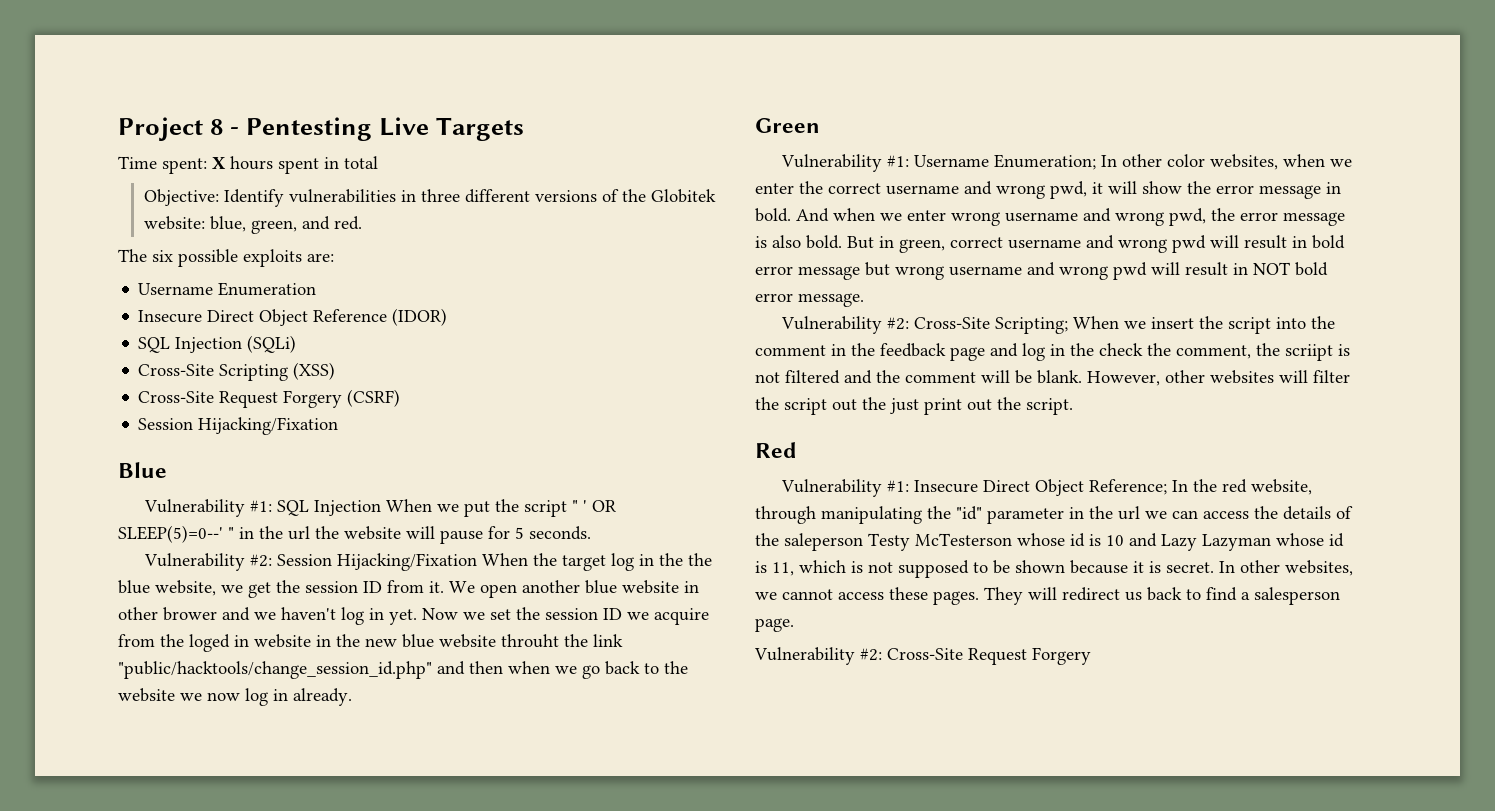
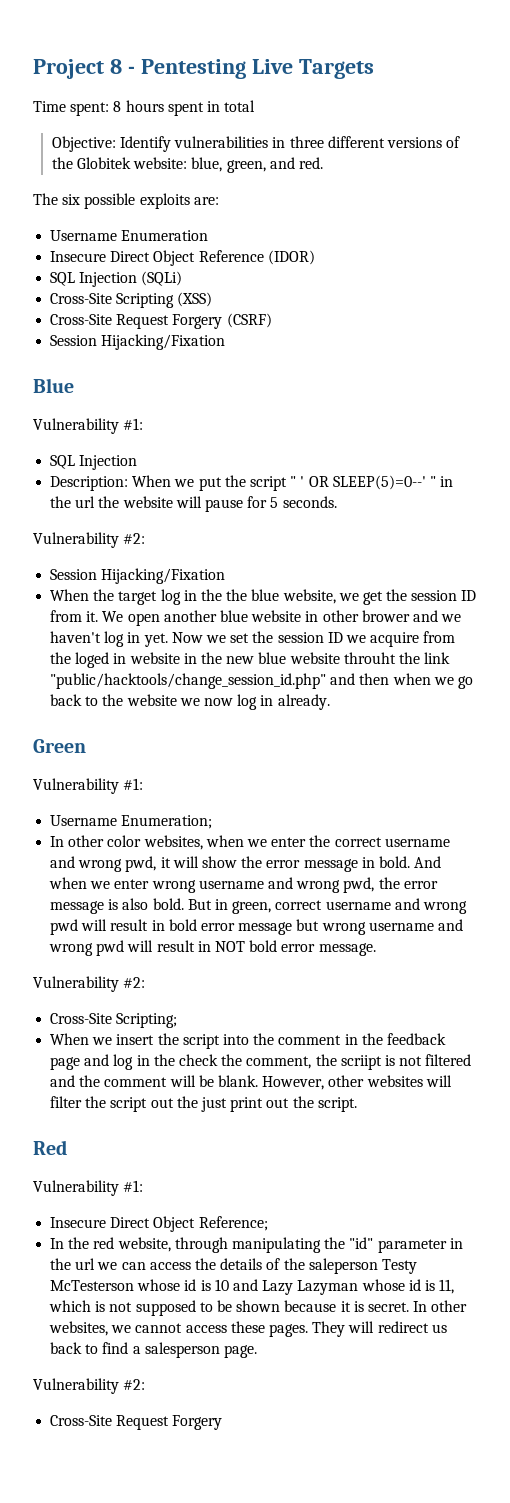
[212,157,226,169] X -> [113,101,122,112] 8
[276,500,381,516] SQL Injection -> [50,455,138,470] [50,476,129,491] // SQL Injection // Description:
[276,553,477,571] Session Hijacking/Fixation -> [50,568,226,584] // Session Hijacking/Fixation //
(909, 161) none -> (144, 784) //
(1096, 162) none -> (213, 822) //
(909, 323) none -> (146, 982) //
(1068, 325) none -> (178, 1020) //
(909, 486) none -> (144, 1186) //
(1167, 487) none -> (268, 1223) //
(882, 654) none -> (146, 1384) //

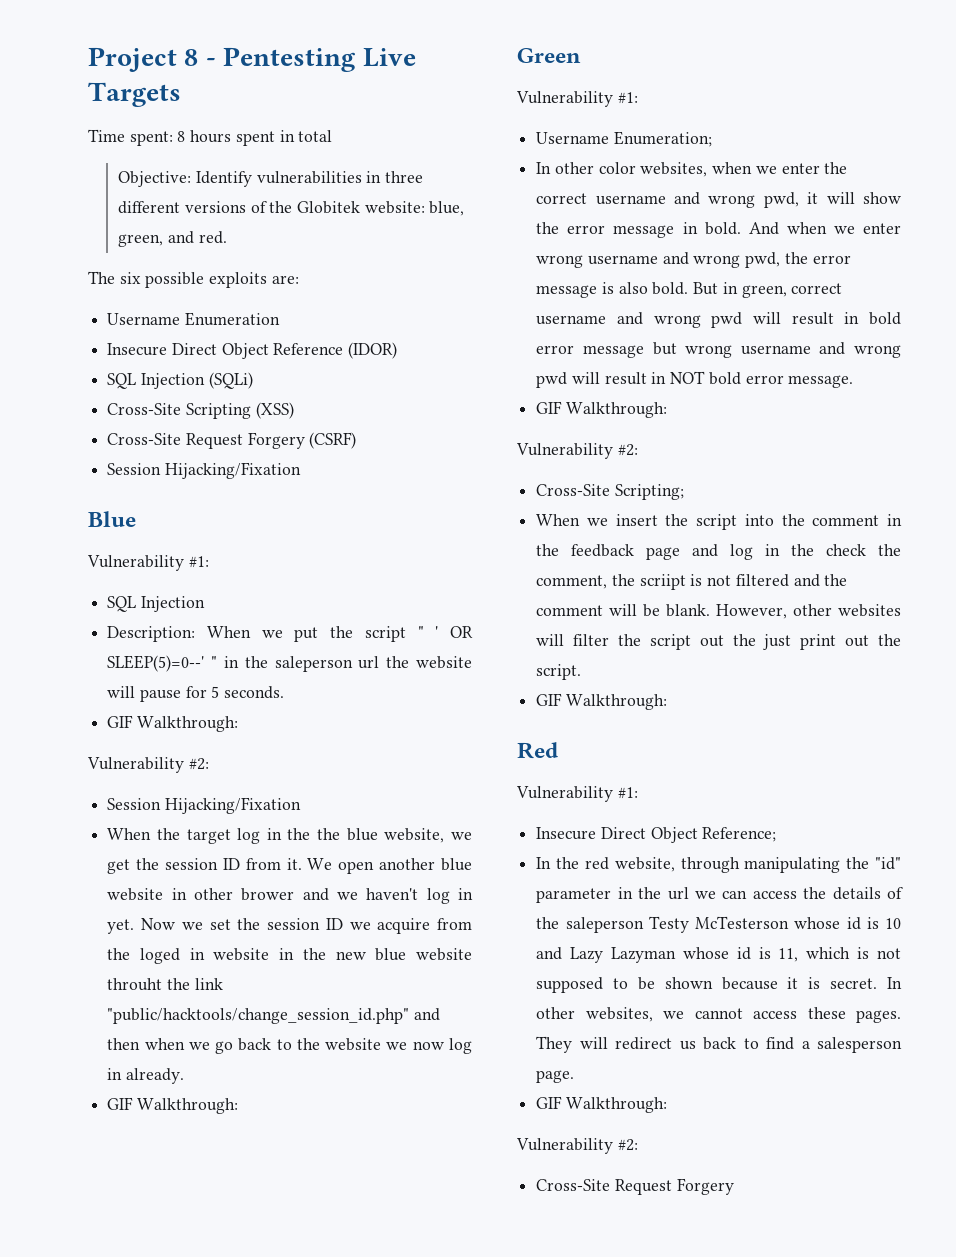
(72, 502) none -> [274,656,353,672] saleperson
(337, 502) none -> [107,715,238,732] // GIF Walkthrough:
(330, 702) none -> [107,1097,238,1114] // GIF Walkthrough:
(376, 949) none -> [536,401,667,418] // GIF Walkthrough:
(357, 1104) none -> [536,693,667,710] // GIF Walkthrough:
(257, 1351) none -> [536,1096,667,1113] // GIF Walkthrough:

